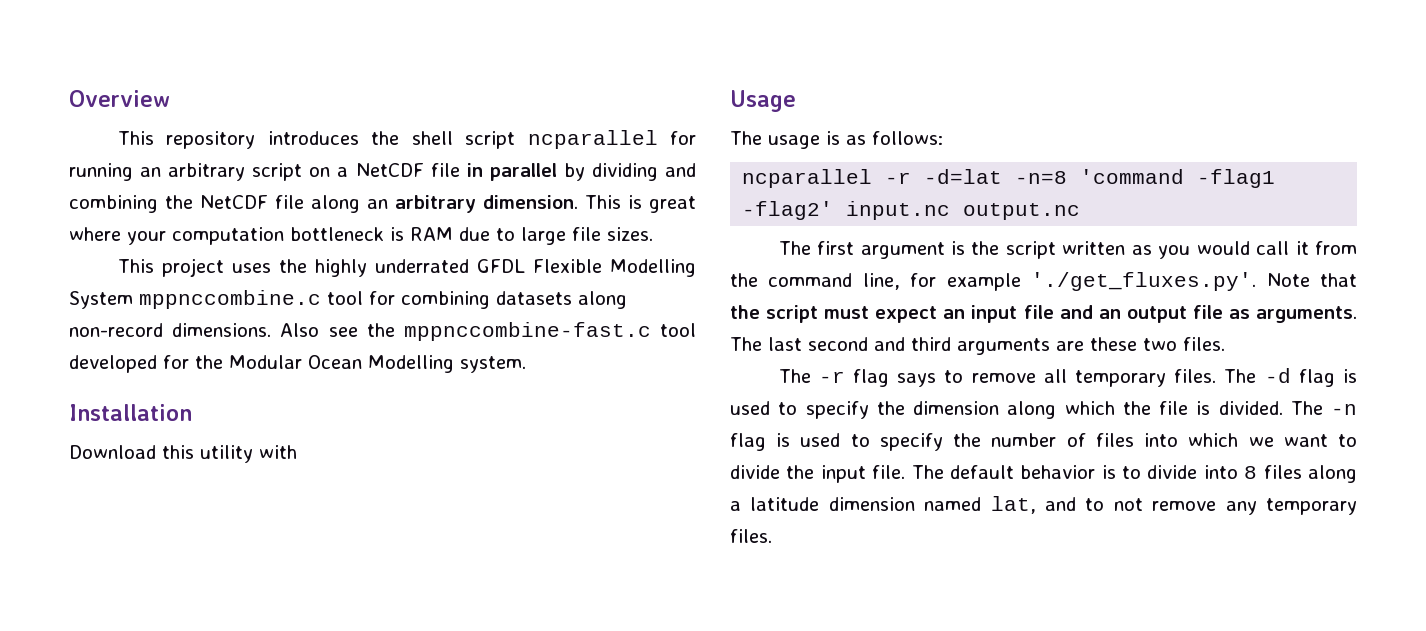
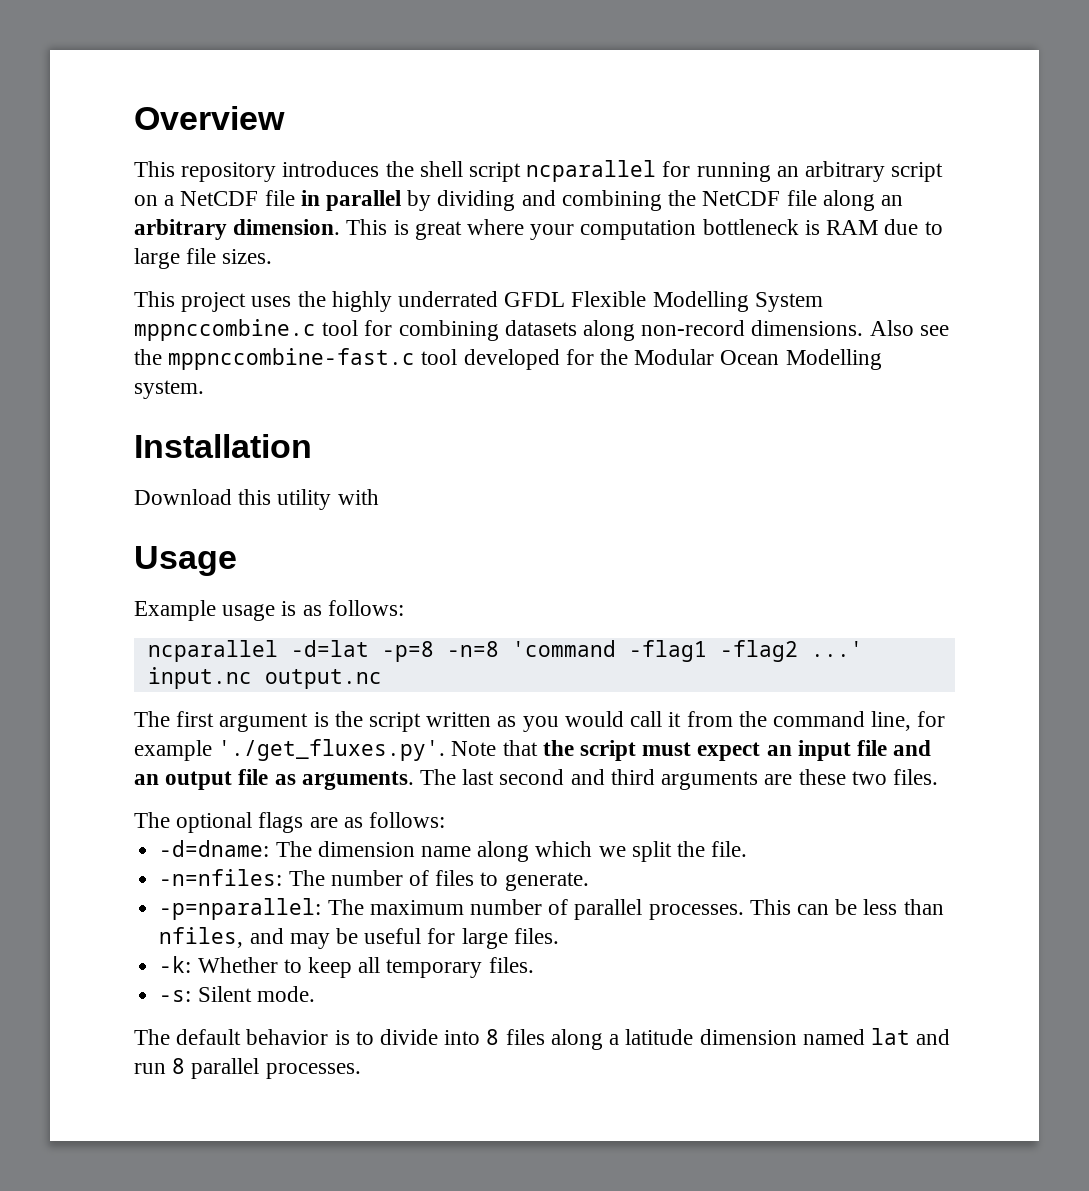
[730,131,762,145] The -> [134,600,216,621] Example
[885,169,1003,184] -r -d=lat -> [290,640,434,662] -d=lat -p=8
[742,201,834,220] -flag2' -> [719,640,863,662] -flag2 ...'
[818,368,1357,387] [730,401,1357,419] [730,433,1357,451] [730,465,906,483] -r flag says to remove all temporary files. The -d flag is used to specify the dimension along which the file is divided. The -n flag is used to specify the number of files into which we want to divide the input file. -> [176,812,446,833] [159,840,748,862] [159,869,589,891] [159,898,944,920] [159,927,559,949] [159,956,534,978] [159,986,315,1002] optional flags are as follows: // -d=dname: The dimension name along which we split the file. // -n=nfiles: The number of files to generate. // -p=nparallel: The maximum number of parallel processes. This can be less than nfiles, and may be useful for large files. // -k: Whether to keep all temporary files. // -s: Silent mode. //
[990,496,1357,515] [730,529,772,543] lat, and to not remove any temporary files. -> [870,1028,951,1045] [134,1058,361,1079] lat and run 8 parallel processes.

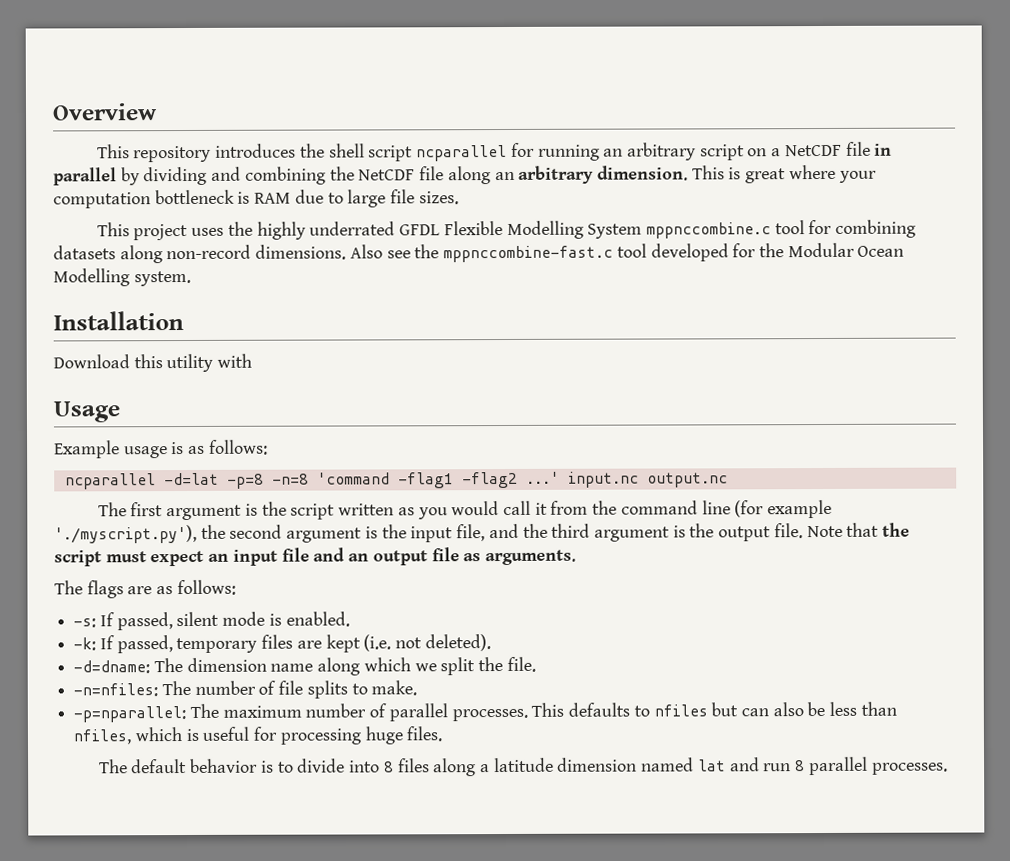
[871,711,946,731] [134,739,446,761] line, for example './get_fluxes.py'. -> [701,499,833,519] [54,523,803,544] line (for example './myscript.py'), the second argument is the input file, and the third argument is the output file.
[420,769,938,790] [134,812,253,833] The last second and third arguments are these two files. // The optional -> [54,580,83,595] // The
(446, 820) none -> [73,611,350,631] [73,634,491,654] // -s: If passed, silent mode is enabled. // -k: If passed, temporary files are kept (i.e. not deleted).
[435,870,589,891] files to generate. -> [278,680,418,699] file splits to make.
[796,899,944,915] [159,927,559,949] [159,956,534,978] [159,986,315,1002] can be less than nfiles, and may be useful for large files. // -k: Whether to keep all temporary files. // -s: Silent mode. -> [568,701,897,717] [73,726,443,745] defaults to nfiles but can also be less than nfiles, which is useful for processing huge files.

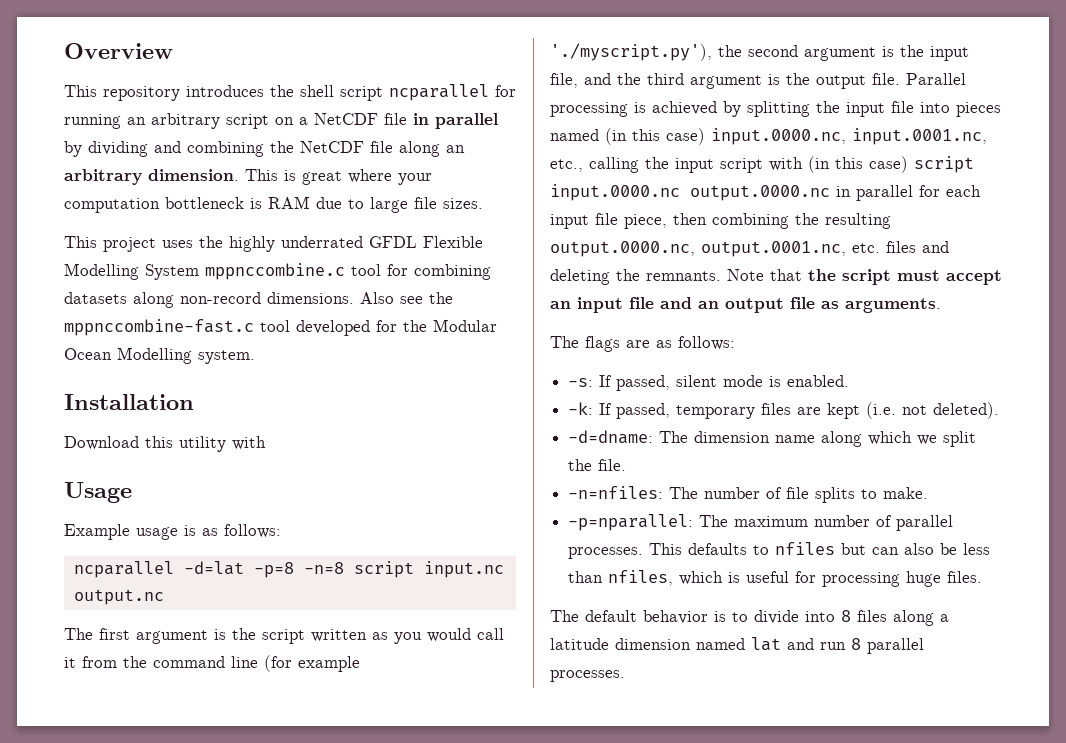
[316,471,560,489] 'command -flag1 -flag2 ...' -> [353,561,414,578] script
(803, 531) none -> [906,73,966,85] [550,101,1001,117] [550,128,987,145] [550,156,974,173] [550,184,981,201] [550,213,891,229] [550,241,949,257] [550,269,721,285] Parallel processing is achieved by splitting the input file into pieces named (in this case) input.0000.nc, input.0001.nc, etc., calling the input script with (in this case) script input.0000.nc output.0000.nc in parallel for each input file piece, then combining the resulting output.0000.nc, output.0001.nc, etc. files and deleting the remnants.
[150,550,205,567] expect -> [946,270,1002,285] accept

